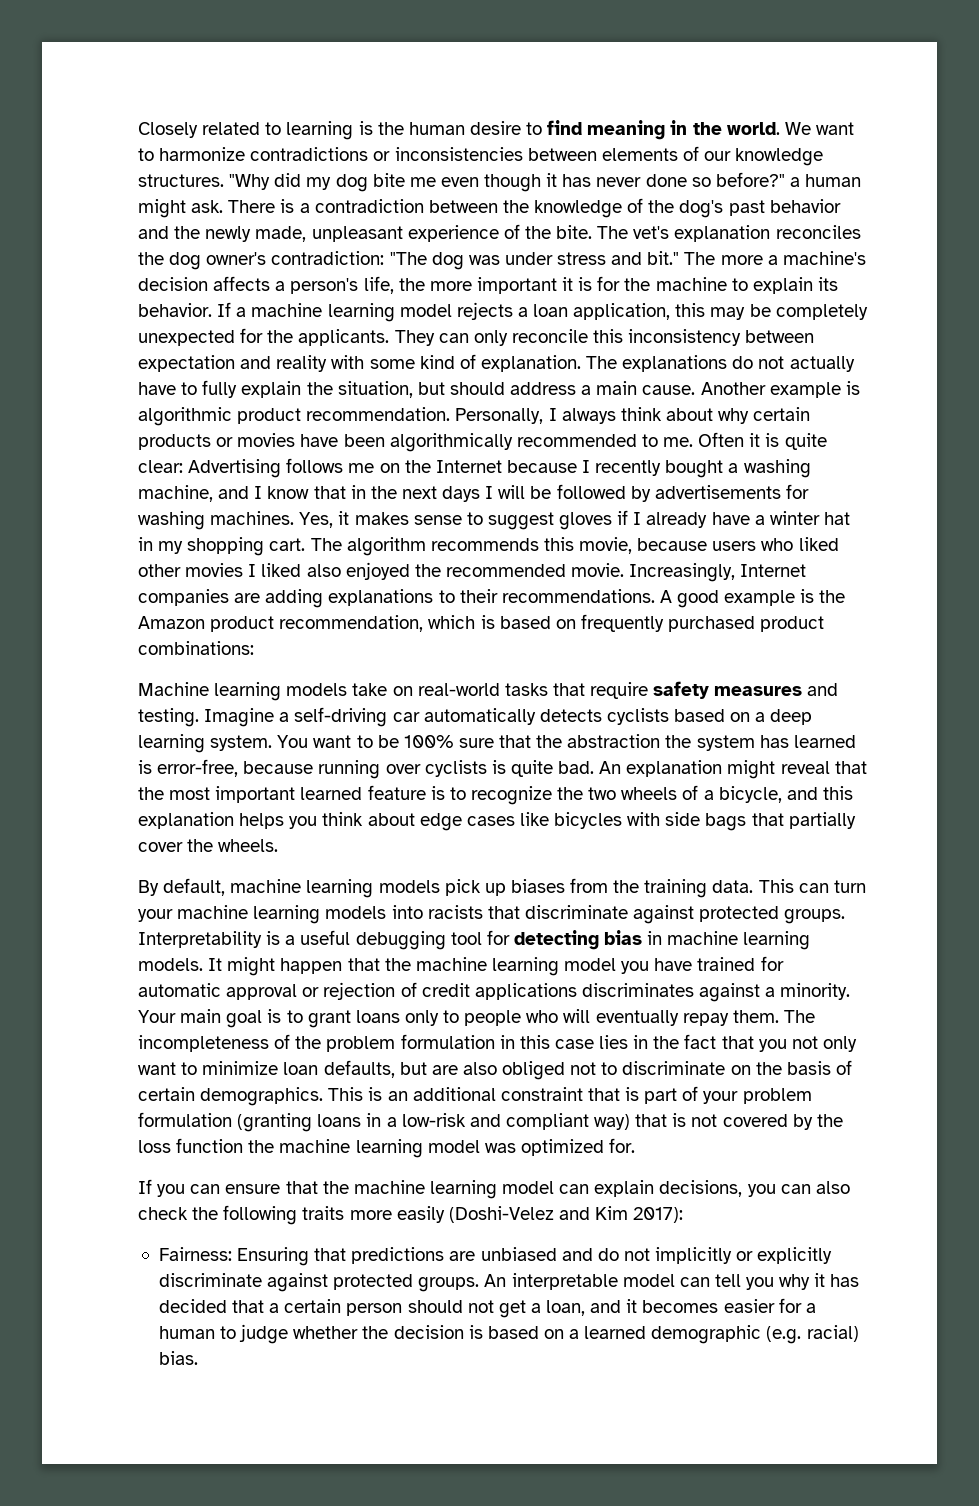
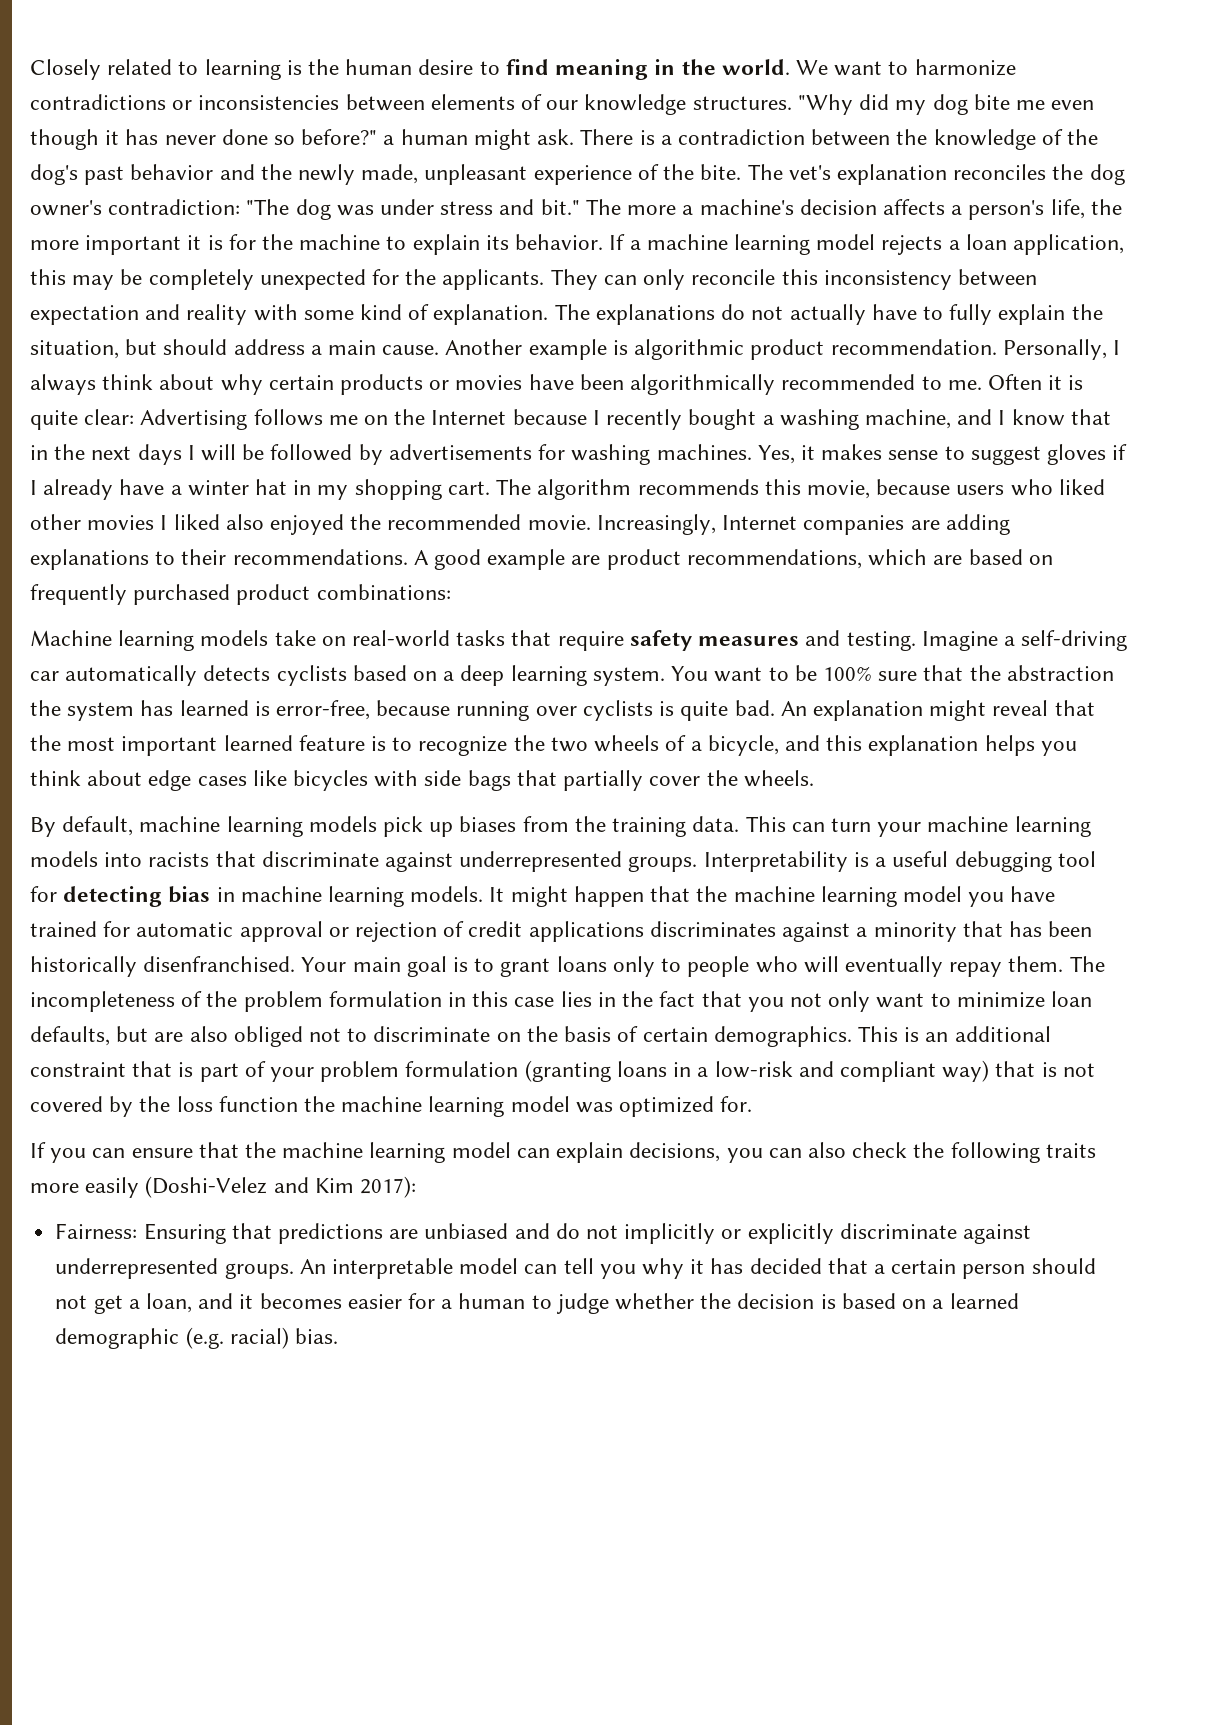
[800,589,846,603] [138,615,495,632] is the Amazon product recommendation, which is -> [571,549,963,570] are product recommendations, which are
[699,906,780,922] protected -> [459,851,623,872] underrepresented
[780,983,851,1000] minority. -> [873,921,1093,942] [30,956,296,977] minority that has been historically disenfranchised.
[333,1274,414,1290] protected -> [55,1258,219,1279] underrepresented

